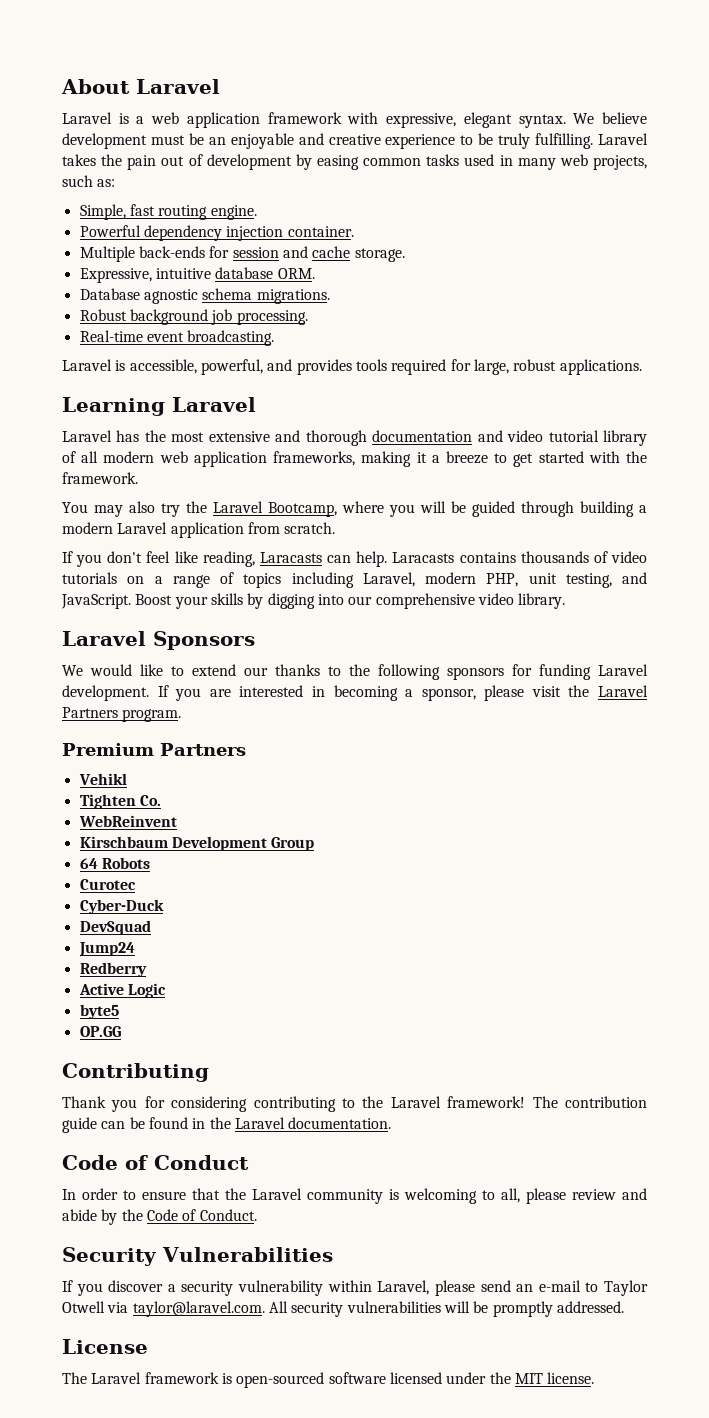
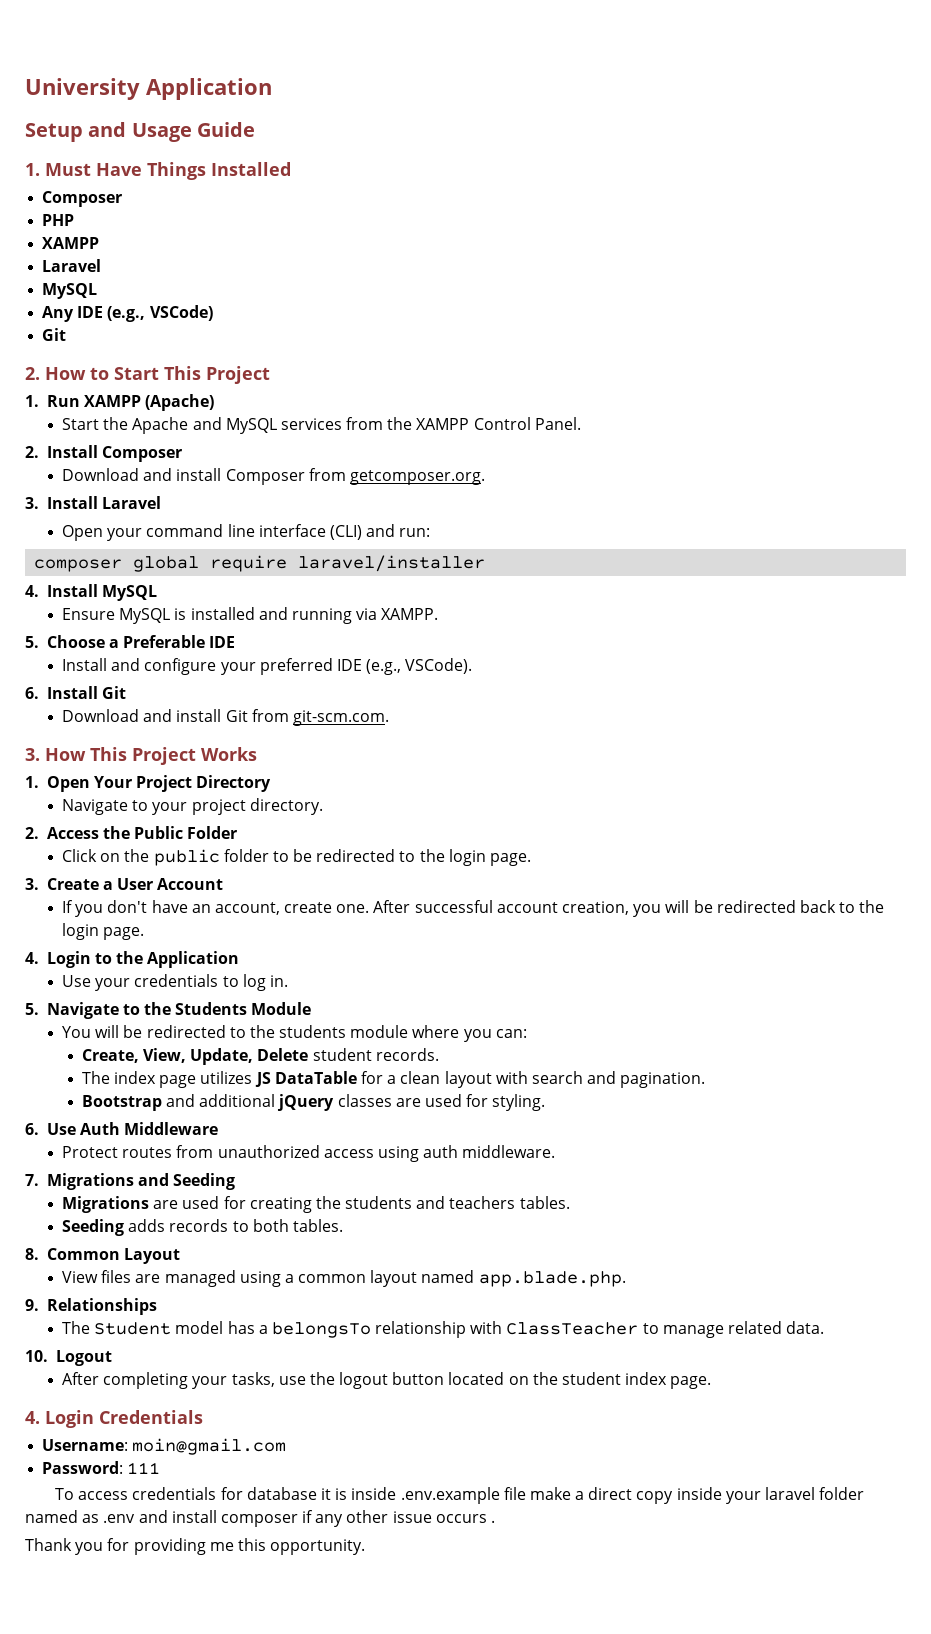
[61,79,220,94] [62,112,648,128] [62,133,648,149] [62,154,648,170] [62,175,116,187] [79,204,257,220] [79,225,354,241] [79,246,405,262] [79,267,315,283] [79,288,330,304] [79,309,308,325] [79,330,275,346] [62,359,642,375] [62,397,256,416] [62,430,647,446] [62,451,647,467] [62,472,138,484] [62,501,647,517] [62,522,336,538] [62,551,647,567] [62,572,647,588] [61,593,566,609] [62,631,255,650] [62,664,648,680] [62,685,648,701] [62,707,182,722] [62,743,246,756] [78,773,127,785] [79,794,161,809] [78,815,177,827] [79,836,315,851] [79,857,150,869] [79,879,136,890] [79,899,164,914] [79,920,151,935] [78,942,135,957] [79,962,147,977] [78,983,166,998] [79,1004,119,1019] [79,1026,121,1037] [62,1063,209,1082] [62,1096,648,1112] [62,1117,392,1133] [62,1155,249,1170] [62,1188,647,1204] [62,1209,257,1225] [62,1247,333,1266] [62,1280,649,1296] [62,1301,624,1317] [62,1339,148,1354] [62,1372,595,1388] About Laravel // Laravel is a web application framework with expressive, elegant syntax. We believe development must be an enjoyable and creative experience to be truly fulfilling. Laravel takes the pain out of development by easing common tasks used in many web projects, such as: // Simple, fast routing engine. // Powerful dependency injection container. // Multiple back-ends for session and cache storage. // Expressive, intuitive database ORM. // Database agnostic schema migrations. // Robust background job processing. // Real-time event broadcasting. // Laravel is accessible, powerful, and provides tools required for large, robust applications. // Learning Laravel // Laravel has the most extensive and thorough documentation and video tutorial library of all modern web application frameworks, making it a breeze to get started with the framework. // You may also try the Laravel Bootcamp, where you will be guided through building a modern Laravel application from scratch. // If you don't feel like reading, Laracasts can help. Laracasts contains thousands of video tutorials on a range of topics including Laravel, modern PHP, unit testing, and JavaScript. Boost your skills by digging into our comprehensive video library. // Laravel Sponsors // We would like to extend our thanks to the following sponsors for funding Laravel development. If you are interested in becoming a sponsor, please visit the Laravel Partners program. // Premium Partners // Vehikl // Tighten Co. // WebReinvent // Kirschbaum Development Group // 64 Robots // Curotec // Cyber-Duck // DevSquad // Jump24 // Redberry // Active Logic // byte5 // OP.GG // Contributing // Thank you for considering contributing to the Laravel framework! The contribution guide can be found in the Laravel documentation. // Code of Conduct // In order to ensure that the Laravel community is welcoming to all, please review and abide by the Code of Conduct. // Security Vulnerabilities // If you discover a security vulnerability within Laravel, please send an e-mail to Taylor Otwell via taylor@laravel.com. All security vulnerabilities will be promptly addressed. // License // The Laravel framework is open-sourced software licensed under the MIT license. -> [25,78,272,100] [25,122,255,142] [25,162,291,180] [42,191,123,207] [42,214,75,226] [42,237,100,249] [42,259,102,272] [42,283,98,299] [42,305,213,322] [42,328,67,341] [25,366,270,384] [25,394,215,411] [61,417,581,434] [25,445,182,462] [61,468,485,485] [25,496,161,509] [61,524,431,541] [34,555,486,572] [25,584,157,601] [61,607,439,624] [25,635,236,648] [61,658,473,675] [25,686,126,699] [61,709,389,726] [25,747,257,765] [25,775,272,792] [61,798,323,815] [25,826,238,839] [61,849,531,866] [25,878,224,890] [61,900,885,917] [61,923,145,940] [25,951,240,968] [61,974,288,991] [25,1002,312,1019] [61,1025,527,1042] [81,1048,439,1065] [81,1071,706,1088] [81,1094,546,1111] [25,1122,219,1135] [61,1145,556,1162] [25,1173,236,1190] [61,1196,570,1213] [61,1219,343,1236] [25,1248,180,1264] [61,1270,626,1287] [25,1298,157,1315] [61,1321,825,1338] [25,1350,112,1366] [61,1372,712,1389] [25,1410,203,1428] [42,1438,287,1455] [42,1461,161,1474] [55,1487,865,1504] [25,1510,496,1527] [25,1538,366,1555] University Application // Setup and Usage Guide // 1. Must Have Things Installed // Composer // PHP // XAMPP // Laravel // MySQL // Any IDE (e.g., VSCode) // Git // 2. How to Start This Project // 1. Run XAMPP (Apache) // Start the Apache and MySQL services from the XAMPP Control Panel. // 2. Install Composer // Download and install Composer from getcomposer.org. // 3. Install Laravel // Open your command line interface (CLI) and run: // composer global require laravel/installer // 4. Install MySQL // Ensure MySQL is installed and running via XAMPP. // 5. Choose a Preferable IDE // Install and configure your preferred IDE (e.g., VSCode). // 6. Install Git // Download and install Git from git-scm.com. // 3. How This Project Works // 1. Open Your Project Directory // Navigate to your project directory. // 2. Access the Public Folder // Click on the public folder to be redirected to the login page. // 3. Create a User Account // If you don't have an account, create one. After successful account creation, you will be redirected back to the login page. // 4. Login to the Application // Use your credentials to log in. // 5. Navigate to the Students Module // You will be redirected to the students module where you can: // Create, View, Update, Delete student records. // The index page utilizes JS DataTable for a clean layout with search and pagination. // Bootstrap and additional jQuery classes are used for styling. // 6. Use Auth Middleware // Protect routes from unauthorized access using auth middleware. // 7. Migrations and Seeding // Migrations are used for creating the students and teachers tables. // Seeding adds records to both tables. // 8. Common Layout // View files are managed using a common layout named app.blade.php. // 9. Relationships // The Student model has a belongsTo relationship with ClassTeacher to manage related data. // 10. Logout // After completing your tasks, use the logout button located on the student index page. // 4. Login Credentials // Username: moin@gmail.com // Password: 111 // To access credentials for database it is inside .env.example file make a direct copy inside your laravel folder named as .env and install composer if any other issue occurs . // Thank you for providing me this opportunity.

